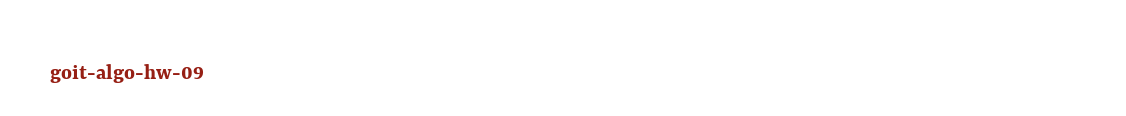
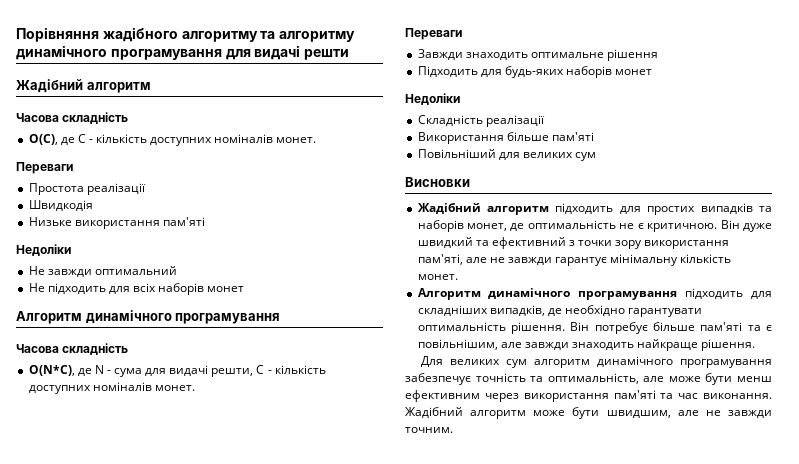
[50,64,204,83] goit-algo-hw-09 -> [16,27,356,42] [16,45,350,60] [16,79,151,93] [16,112,129,124] [28,134,317,146] [16,162,73,174] [28,183,146,195] [28,200,93,211] [28,217,205,229] [16,244,71,256] [28,266,177,277] [28,283,245,295] [16,310,281,324] [16,343,129,355] [28,365,326,377] [28,382,195,394] [405,28,462,40] [417,49,658,61] [417,66,653,78] [405,93,460,105] [417,115,545,127] [417,132,594,144] [417,149,596,161] [405,177,470,187] [417,203,772,215] [417,220,772,232] [417,237,730,249] [417,254,732,266] [417,274,458,280] [417,288,772,300] [417,305,703,317] [417,322,772,334] [417,339,756,351] [421,356,772,368] [405,373,772,385] [405,390,772,402] [405,407,772,419] [405,427,453,433] Порівняння жадібного алгоритму та алгоритму динамічного програмування для видачі решти // Жадібний алгоритм // Часова складність // O(C), де C - кількість доступних номіналів монет. // Переваги // Простота реалізації // Швидкодія // Низьке використання пам'яті // Недоліки // Не завжди оптимальний // Не підходить для всіх наборів монет // Алгоритм динамічного програмування // Часова складність // O(N*C), де N - сума для видачі решти, C - кількість доступних номіналів монет. // Переваги // Завжди знаходить оптимальне рішення // Підходить для будь-яких наборів монет // Недоліки // Складність реалізації // Використання більше пам'яті // Повільніший для великих сум // Висновки // Жадібний алгоритм підходить для простих випадків та наборів монет, де оптимальність не є критичною. Він дуже швидкий та ефективний з точки зору використання пам'яті, але не завжди гарантує мінімальну кількість монет. // Алгоритм динамічного програмування підходить для складніших випадків, де необхідно гарантувати оптимальність рішення. Він потребує більше пам'яті та є повільнішим, але завжди знаходить найкраще рішення. // Для великих сум алгоритм динамічного програмування забезпечує точність та оптимальність, але може бути менш ефективним через використання пам'яті та час виконання. Жадібний алгоритм може бути швидшим, але не завжди точним.

